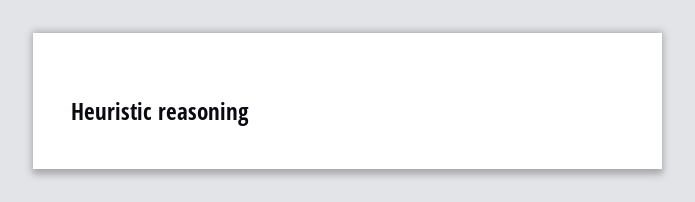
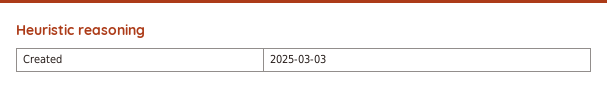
(250, 114) none -> [22,54,62,64] [269,54,326,64] // Created | 2025-03-03

